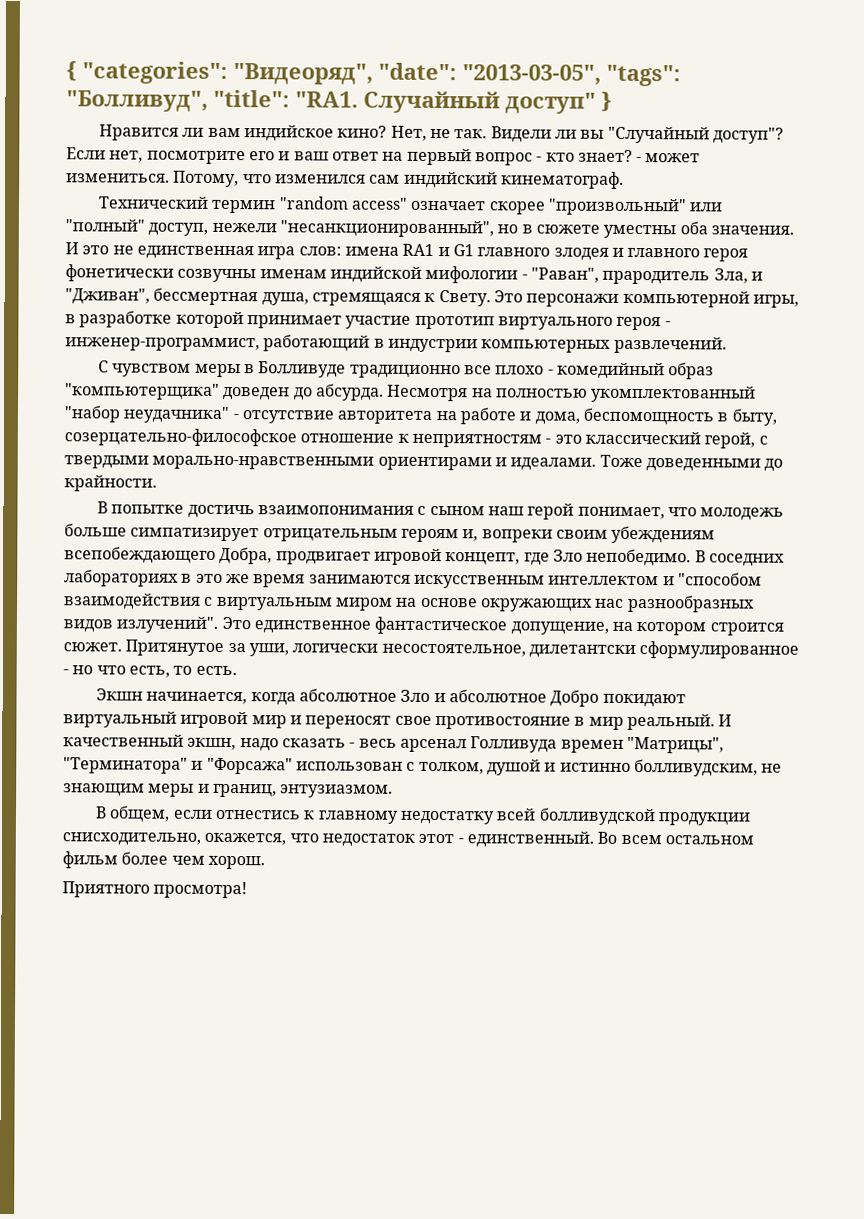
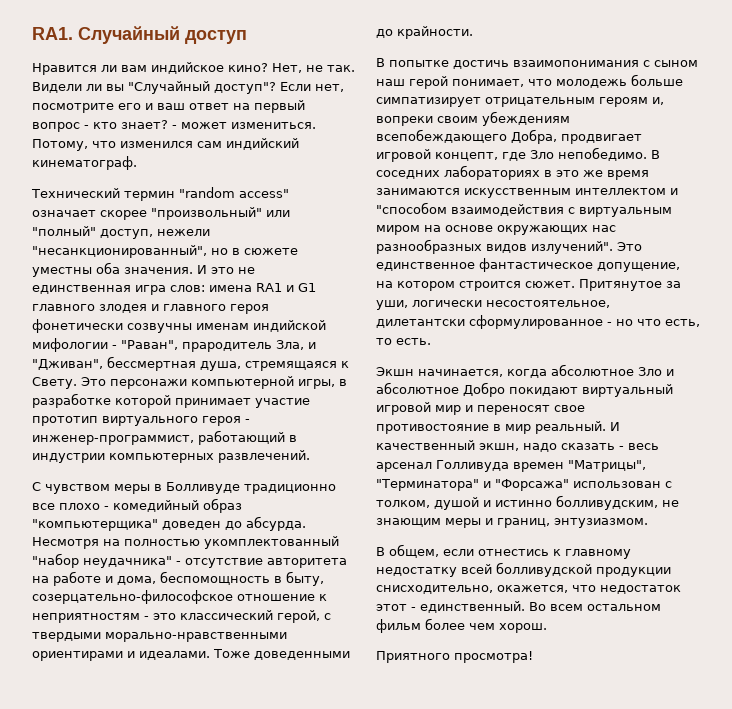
[66,61,681,87] [66,89,612,114] { "categories": "Видеоряд", "date": "2013-03-05", "tags": "Болливуд", "title": "RA1. Случайный доступ" } -> [32,26,247,44] RA1. Случайный доступ

